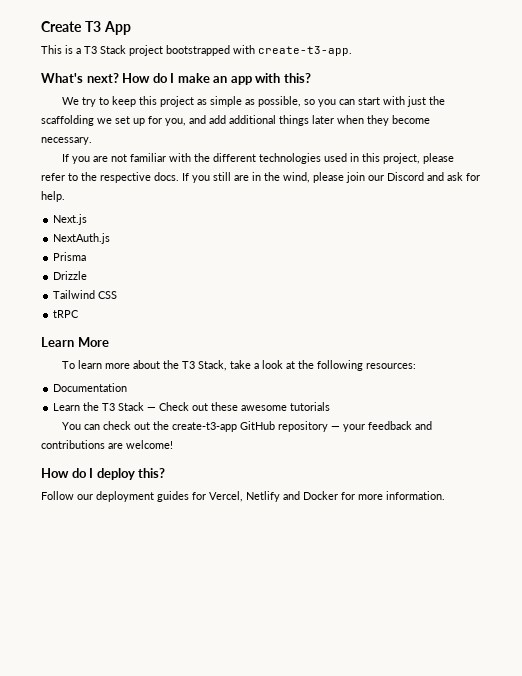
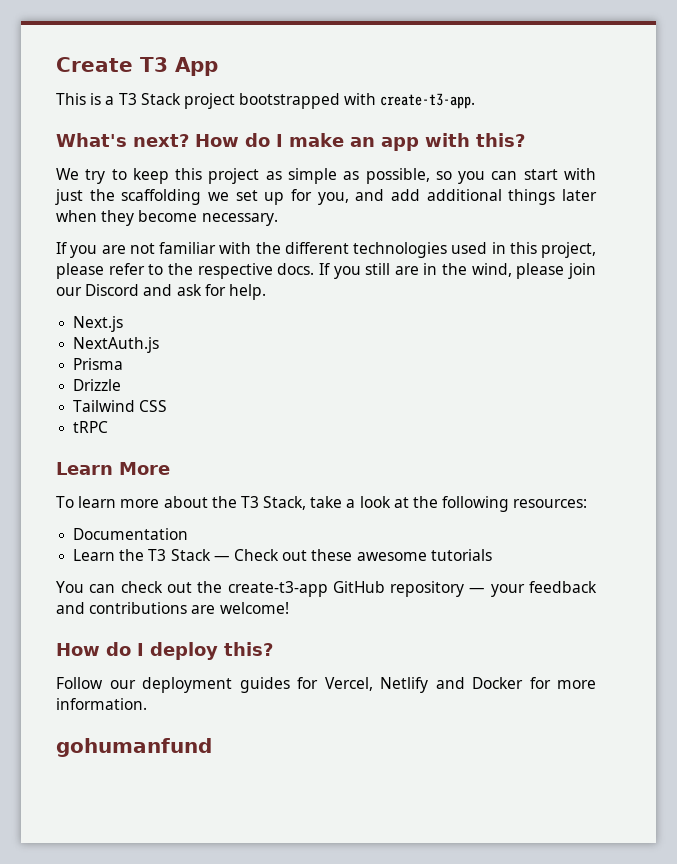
(445, 495) none -> [56,738,212,757] // gohumanfund

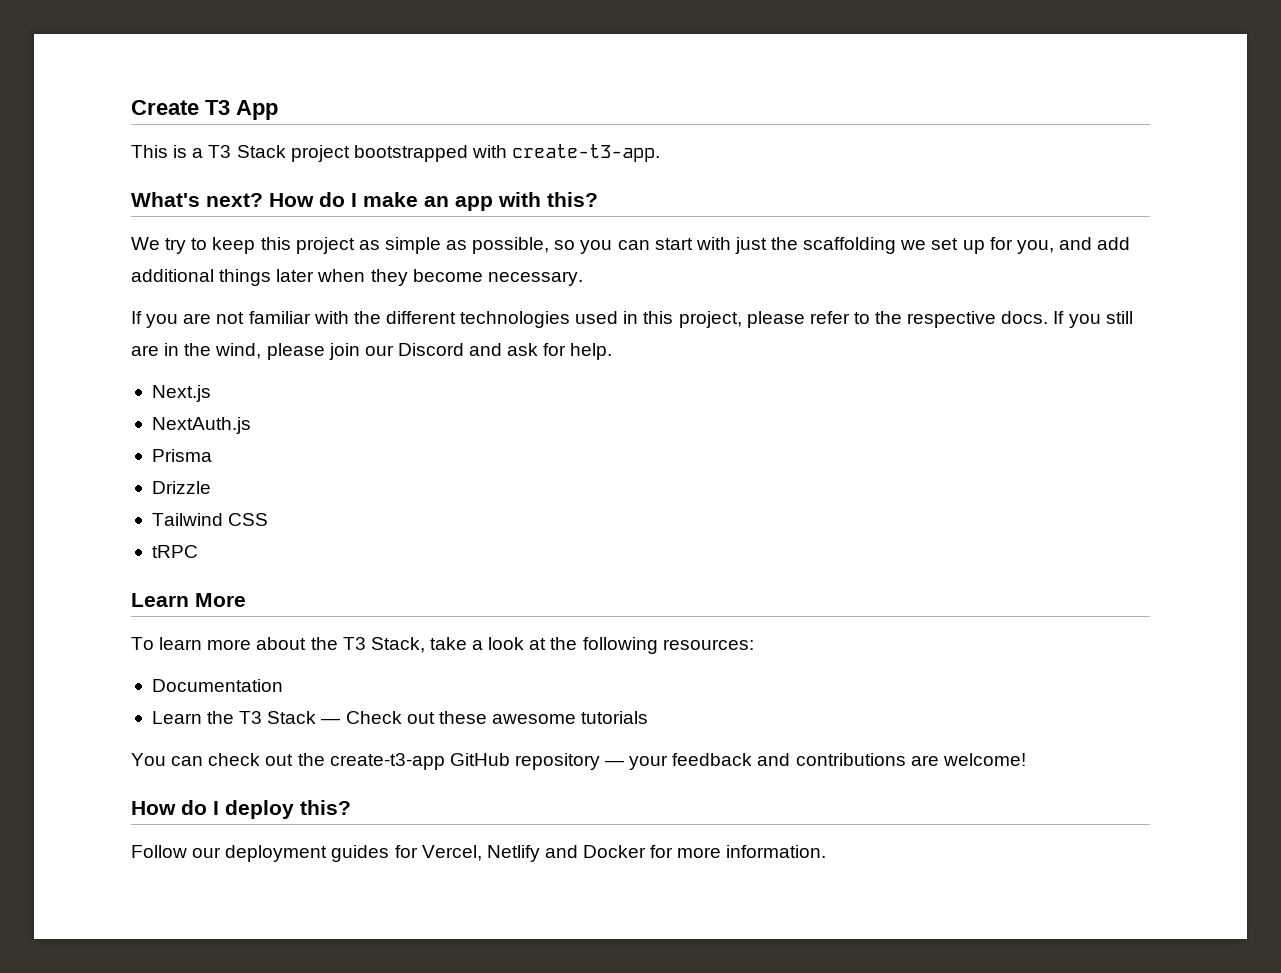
[56,738,212,757] // gohumanfund -> (827, 851) none

